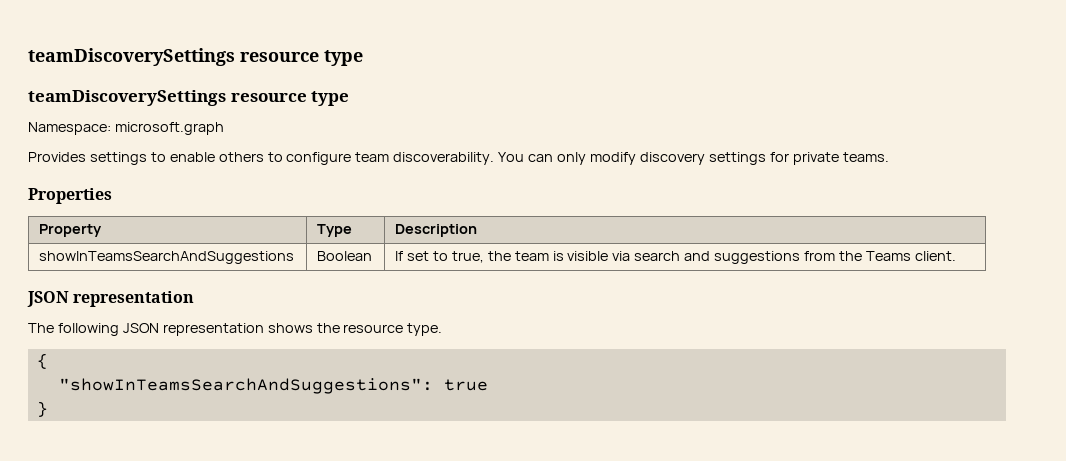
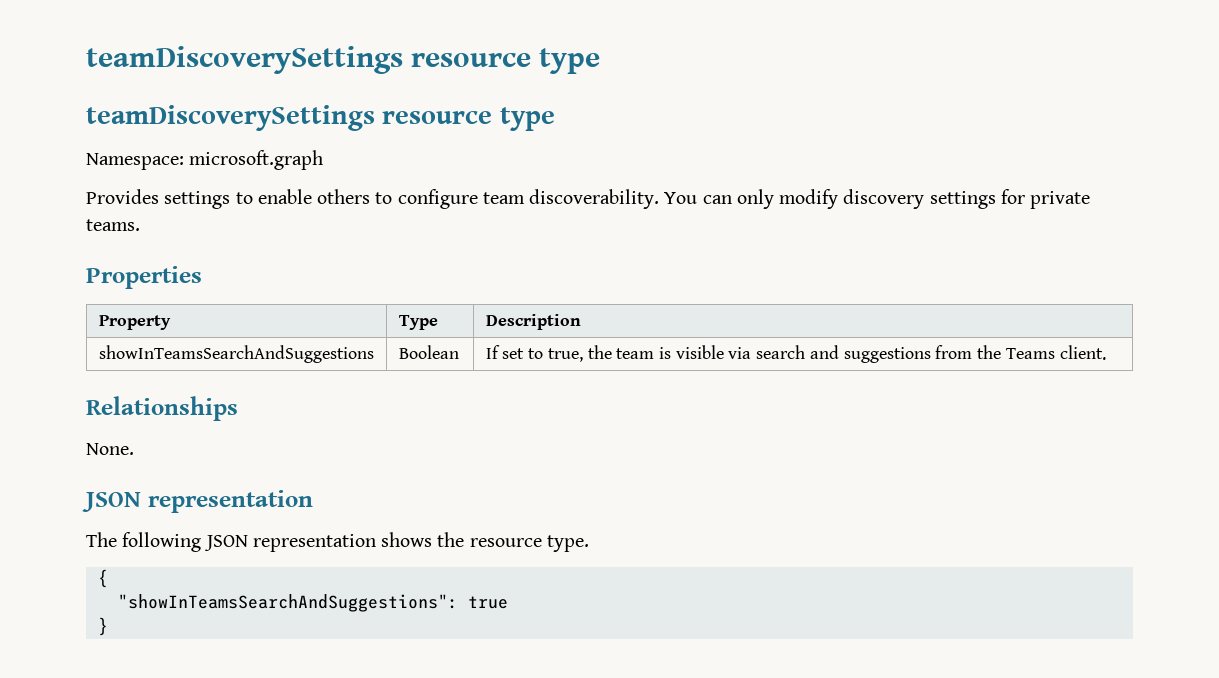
(956, 256) none -> [86,396,238,421] [86,443,134,455] // Relationships // None.

